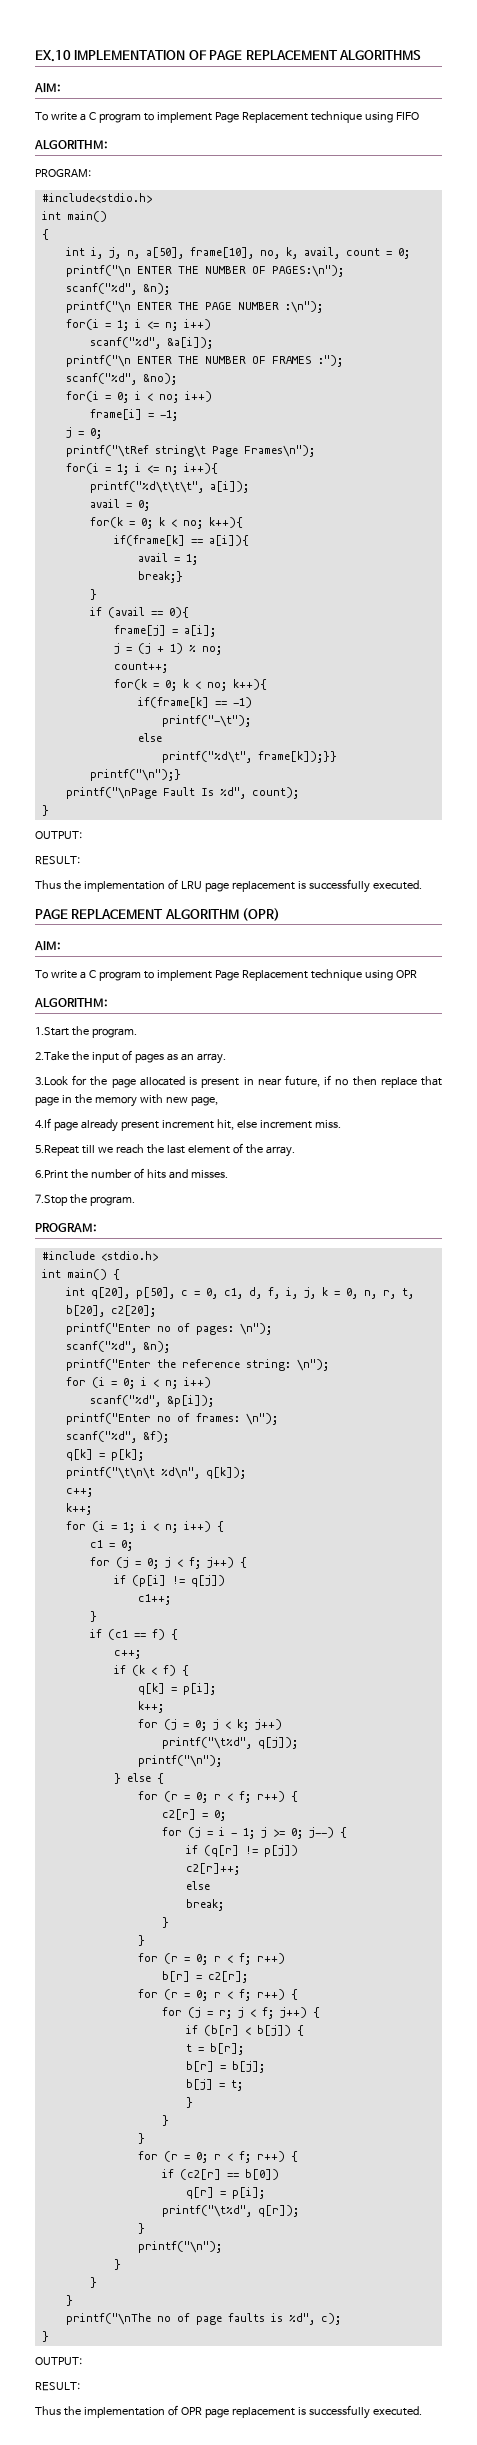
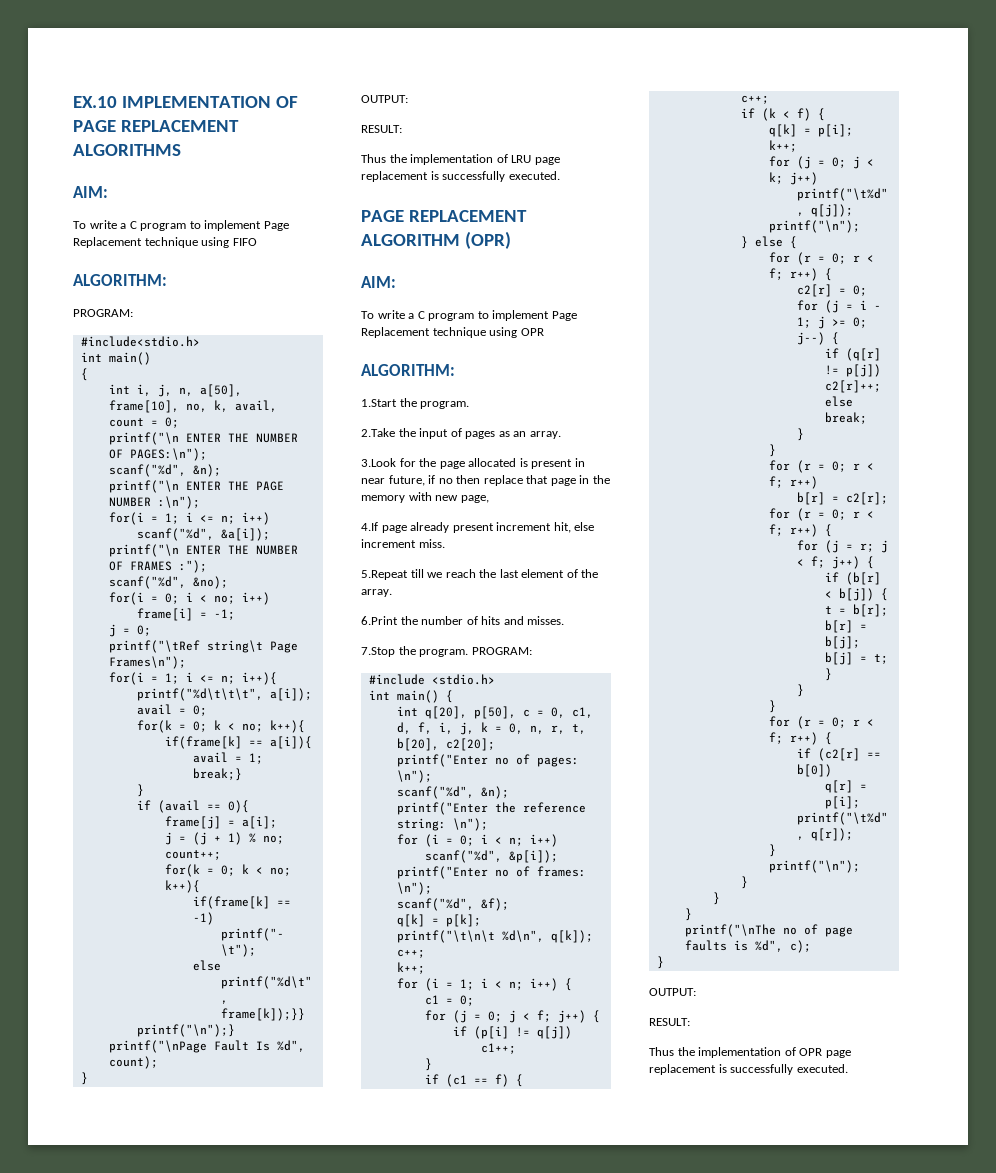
(135, 1201) // -> (469, 653) none

